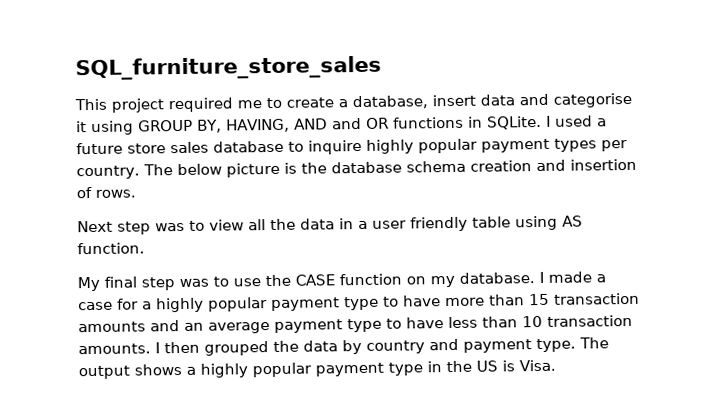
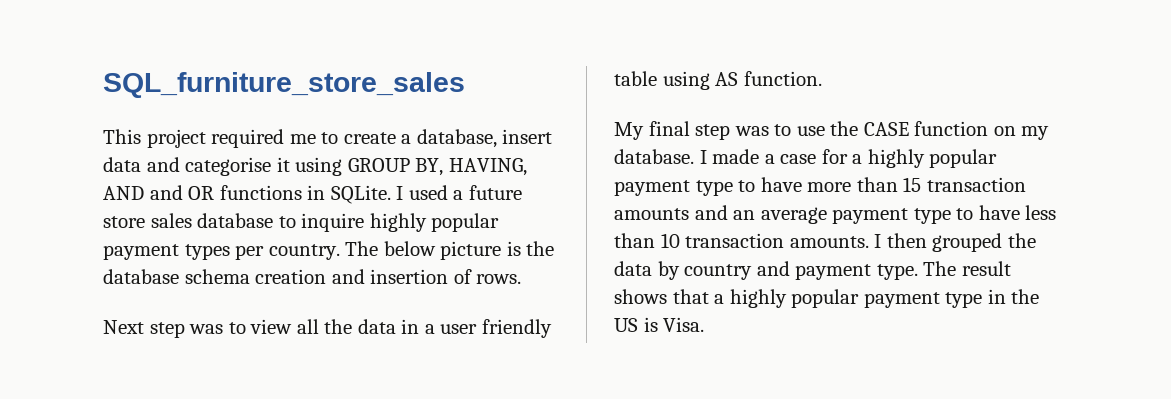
[78,364,182,380] output shows -> [961,261,1011,276] [614,289,709,304] result shows that

